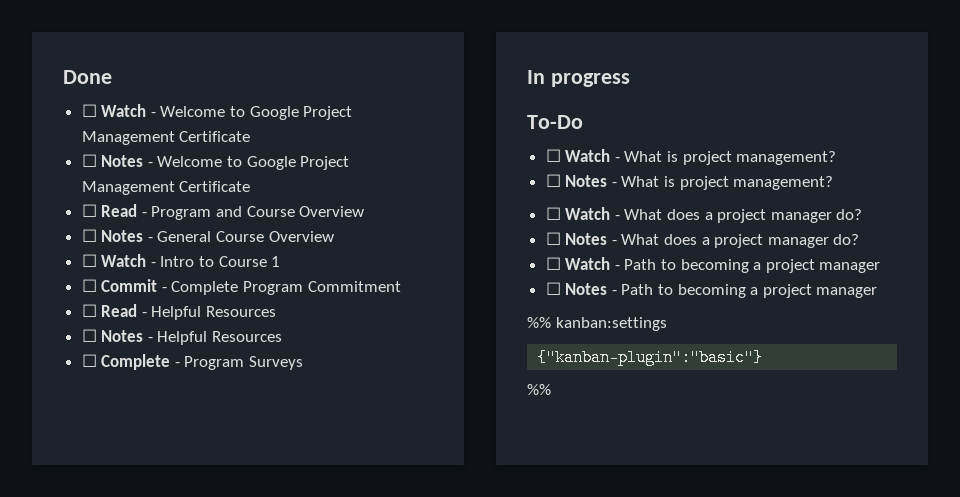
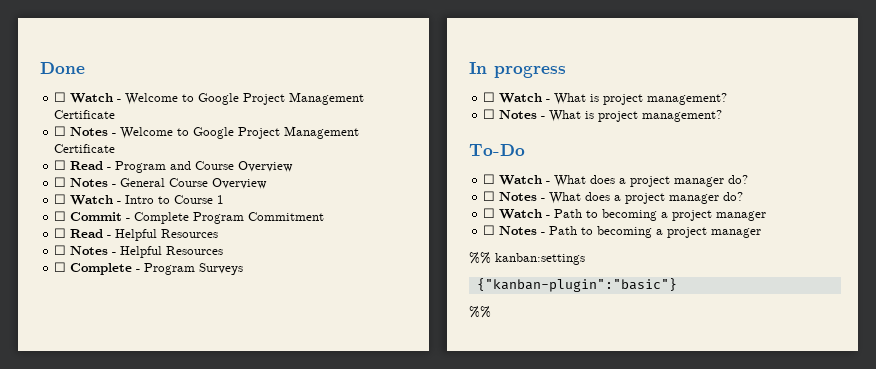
[527,115,583,129] // To-Do -> (566, 71) none
(834, 183) none -> [469,144,525,156] // To-Do

